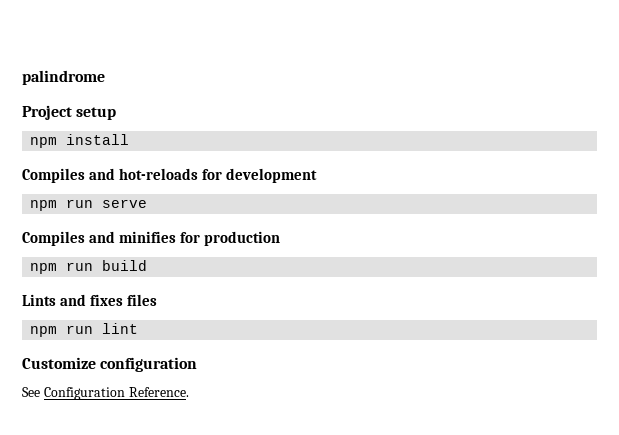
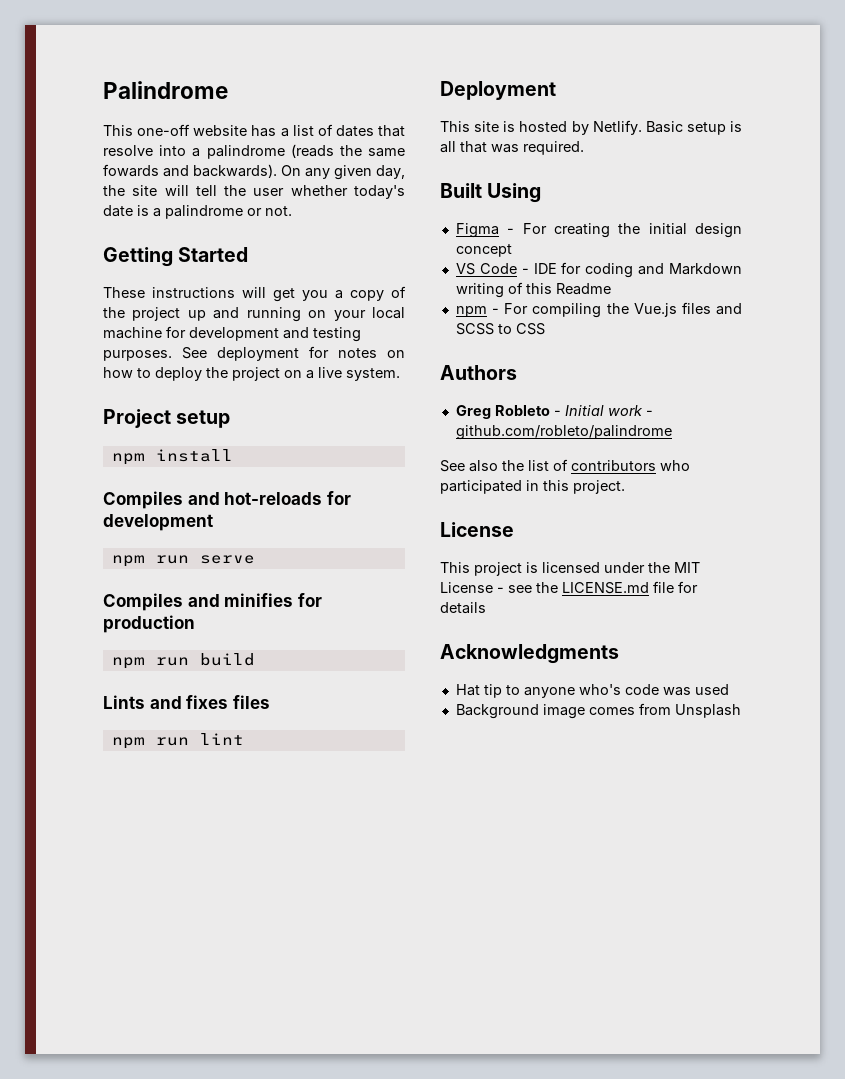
[22,70,105,85] palindrome -> [103,81,228,99] [103,124,405,137] [103,144,405,159] [103,164,405,180] [103,185,405,199] [103,205,292,219] [103,247,249,267] [103,286,406,302] [103,307,405,322] [103,326,361,342] [103,346,405,361] [103,367,400,381] Palindrome // This one-off website has a list of dates that resolve into a palindrome (reads the same fowards and backwards). On any given day, the site will tell the user whether today's date is a palindrome or not. // Getting Started // These instructions will get you a copy of the project up and running on your local machine for development and testing purposes. See deployment for notes on how to deploy the project on a live system.
[22,357,198,372] [22,387,189,400] Customize configuration // See Configuration Reference. -> [440,81,556,100] [440,120,742,135] [440,141,584,155] [440,183,542,203] [455,223,742,238] [455,244,512,257] [455,262,742,278] [455,282,611,298] [455,302,742,318] [455,323,545,335] [440,365,517,380] [455,405,653,419] [455,425,672,440] [440,459,690,472] [440,480,625,494] [440,522,514,537] [440,562,700,576] [440,581,698,594] [440,602,486,614] [440,644,619,664] [455,684,729,698] [455,703,741,719] Deployment // This site is hosted by Netlify. Basic setup is all that was required. // Built Using // Figma - For creating the initial design concept // VS Code - IDE for coding and Markdown writing of this Readme // npm - For compiling the Vue.js files and SCSS to CSS // Authors // Greg Robleto - Initial work - github.com/robleto/palindrome // See also the list of contributors who participated in this project. // License // This project is licensed under the MIT License - see the LICENSE.md file for details // Acknowledgments // Hat tip to anyone who's code was used // Background image comes from Unsplash

